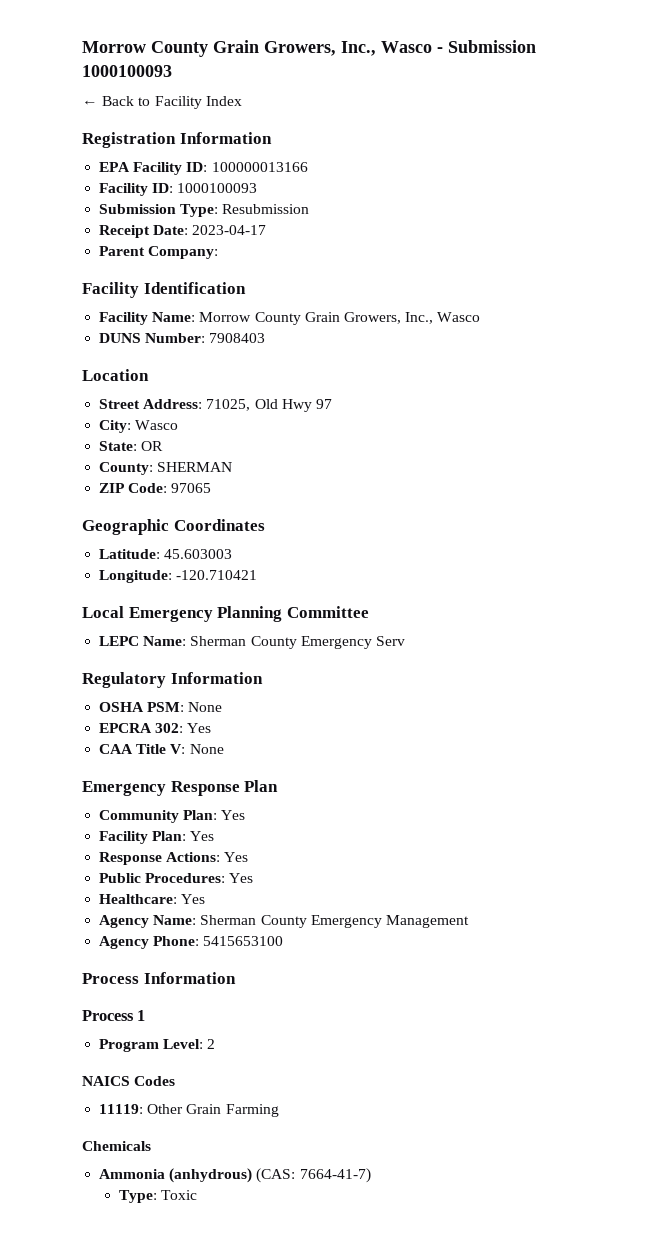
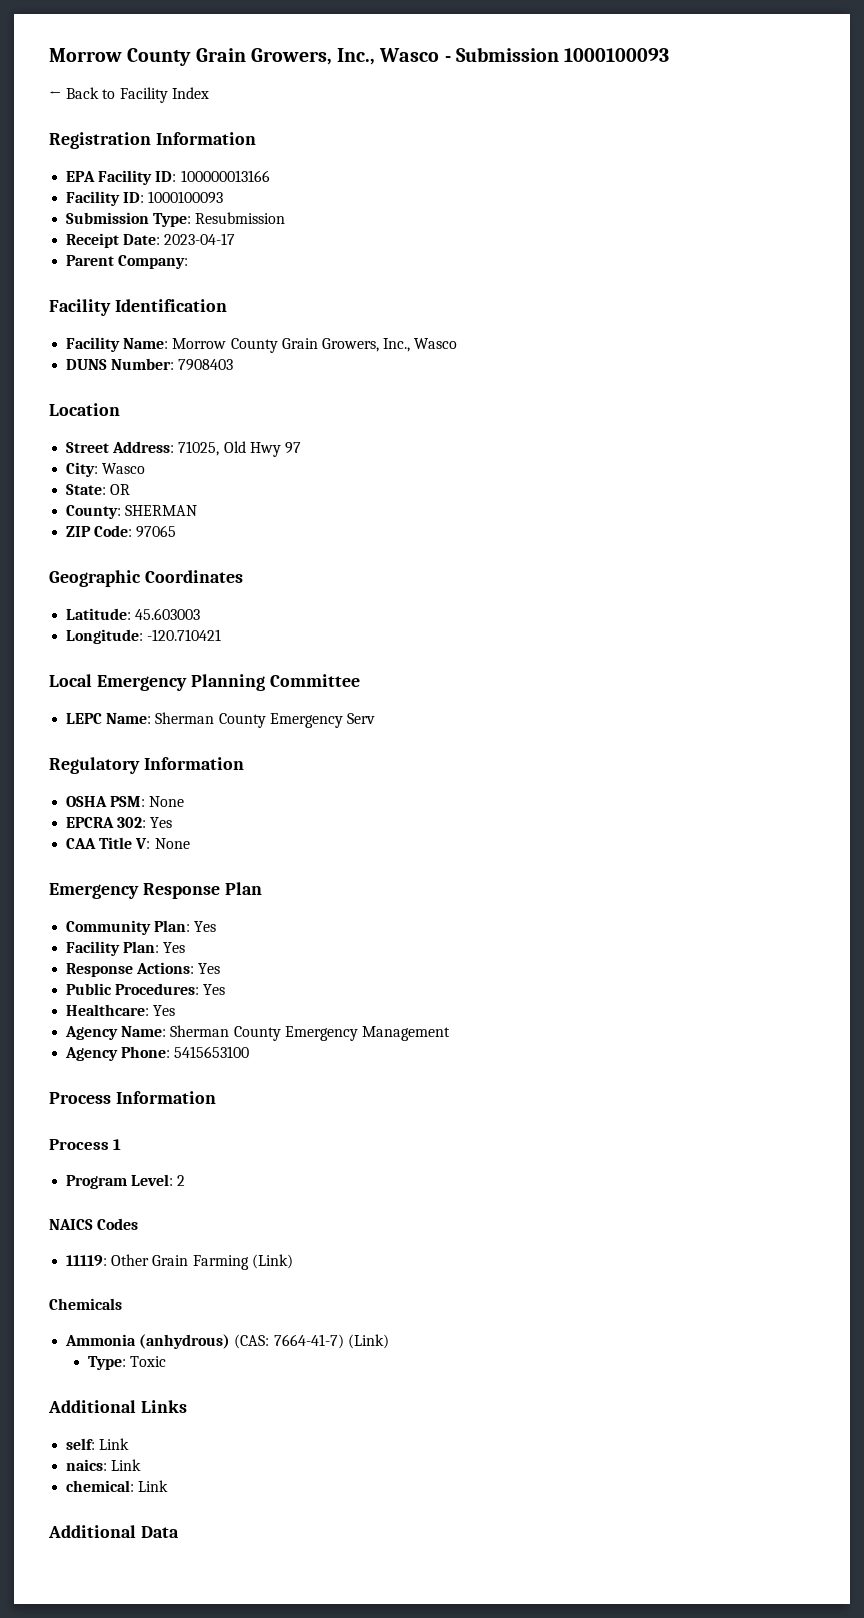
(279, 1110) none -> [251,1254,293,1269] (Link)
(371, 1175) none -> [347,1334,389,1349] (Link)
(197, 1195) none -> [48,1400,187,1413] [66,1438,130,1450] [66,1459,142,1471] [66,1480,169,1492] [48,1525,179,1538] // Additional Links // self: Link // naics: Link // chemical: Link // Additional Data

